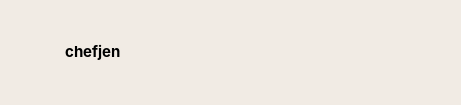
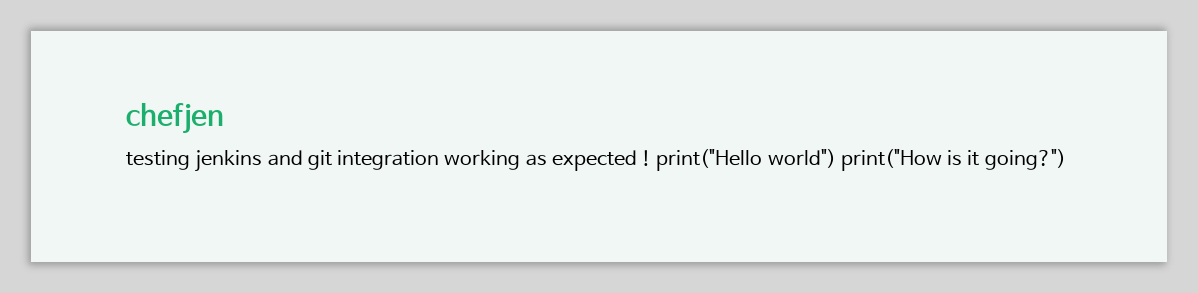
(120, 52) none -> [126,149,1066,172] // testing jenkins and git integration working as expected ! print("Hello world") print("How is it going?")

